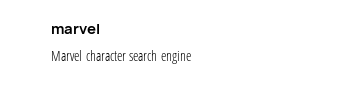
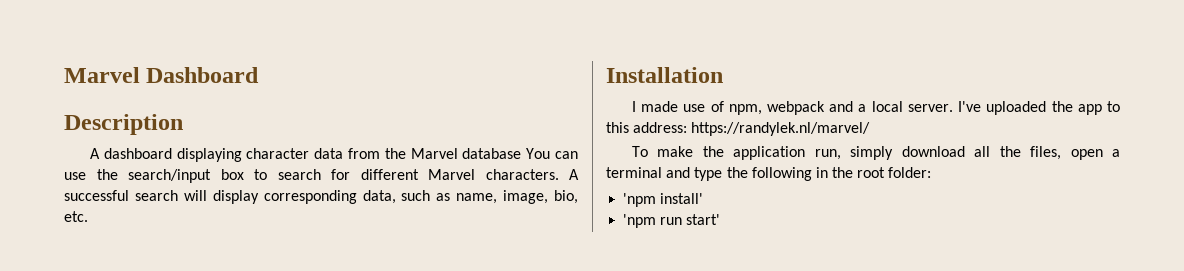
[51,24,100,34] [51,50,191,64] marvel // Marvel character search engine -> [64,67,260,83] [64,114,183,135] [89,148,579,162] [64,169,579,183] [64,190,578,204] [64,211,88,222] [606,67,723,83] [631,101,1120,115] [606,122,871,136] [631,146,1120,160] [606,167,932,181] [623,193,704,207] [623,214,721,228] Marvel Dashboard // Description // A dashboard displaying character data from the Marvel database You can use the search/input box to search for different Marvel characters. A successful search will display corresponding data, such as name, image, bio, etc. // Installation // I made use of npm, webpack and a local server. I've uploaded the app to this address: https://randylek.nl/marvel/ // To make the application run, simply download all the files, open a terminal and type the following in the root folder: // 'npm install' // 'npm run start'

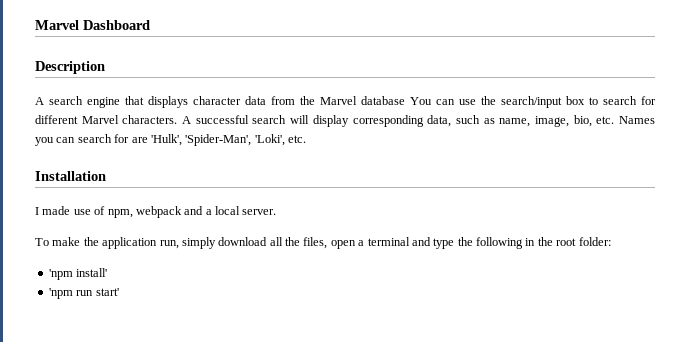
[103,148,242,162] dashboard displaying -> [49,96,188,108] search engine that displays
(88, 216) none -> [619,116,655,124] [35,134,306,146] Names you can search for are 'Hulk', 'Spider-Man', 'Loki', etc.
[958,101,1120,115] [606,122,871,136] I've uploaded the app to this address: https://randylek.nl/marvel/ -> (277, 212) none

